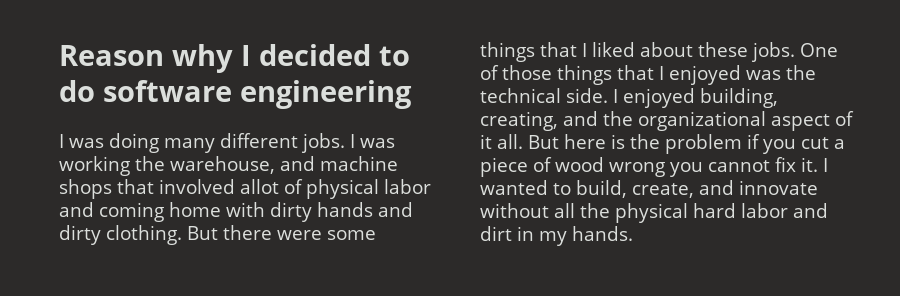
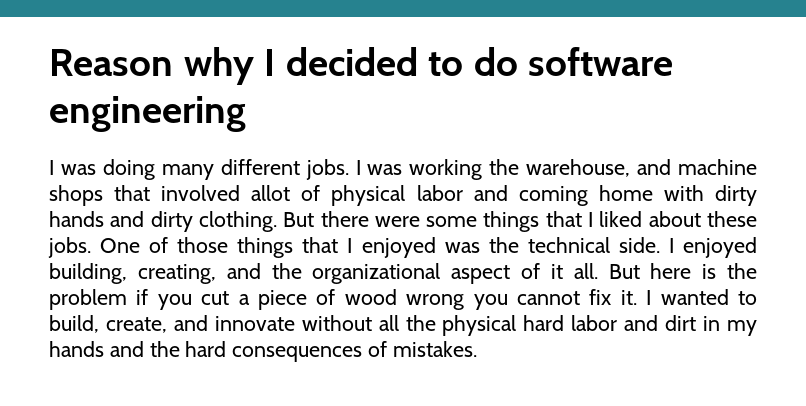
[572,226,633,241] hands. -> [49,341,477,362] hands and the hard consequences of mistakes.

